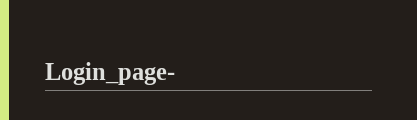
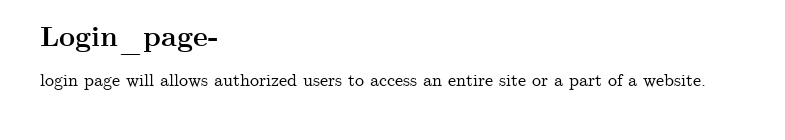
(175, 73) none -> [40,74,706,90] // login page will allows authorized users to access an entire site or a part of a website.

